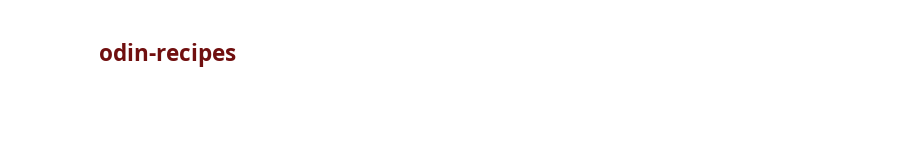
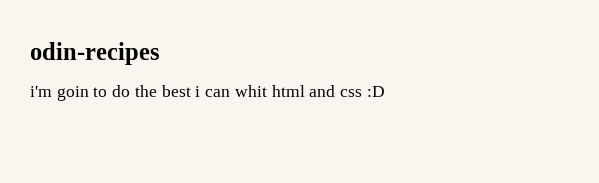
(236, 55) none -> [30,85,385,101] // i'm goin to do the best i can whit html and css :D

